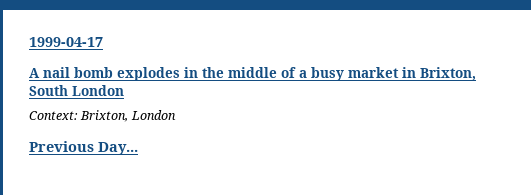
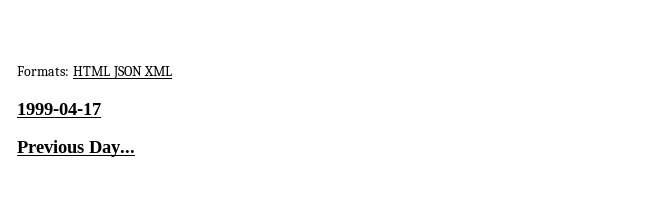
[29,37,103,47] [29,67,476,81] [29,85,124,96] [29,110,176,122] 1999-04-17 // A nail bomb explodes in the middle of a busy market in Brixton, South London // Context: Brixton, London -> [17,66,173,79] [17,103,101,115] Formats: HTML JSON XML // 1999-04-17

